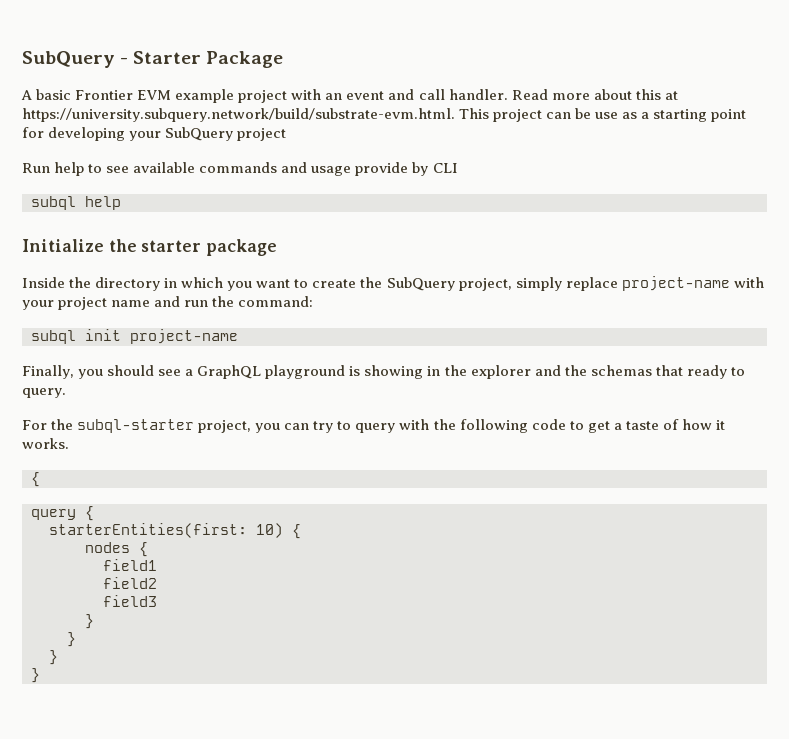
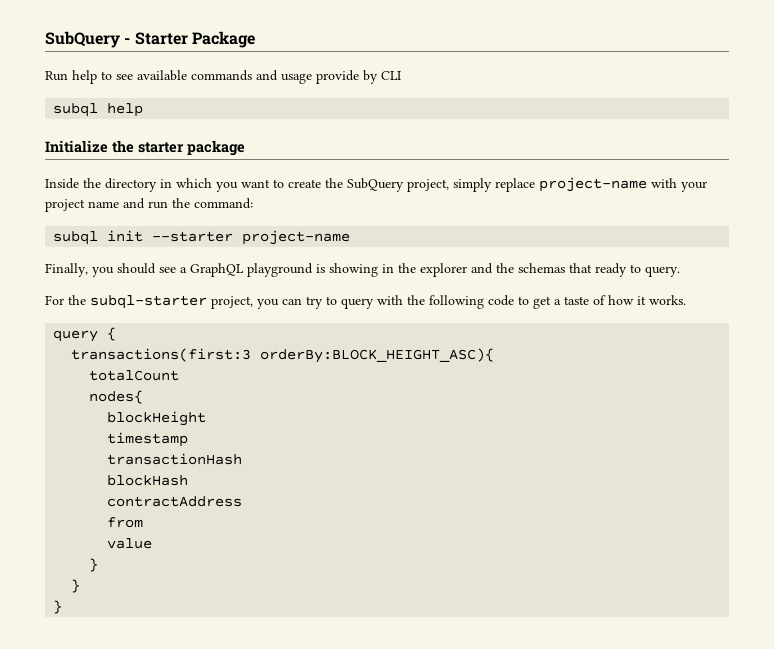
[21,89,678,103] [22,108,747,122] [22,127,287,141] // A basic Frontier EVM example project with an event and call handler. Read more about this at https://university.subquery.network/build/substrate-evm.html. This project can be use as a starting point for developing your SubQuery project -> (255, 39) none
(121, 335) none -> [152,231,234,242] --starter
[31,472,40,487] // { -> (686, 300) none
[49,523,301,539] [85,542,148,557] [103,559,157,571] [103,577,157,589] [103,595,157,607] [85,614,94,629] [67,632,76,647] [49,650,58,665] [31,668,40,683] starterEntities(first: 10) { // nodes { // field1 // field2 // field3 // } // } // } // } -> [71,348,495,363] [89,370,180,381] [89,390,144,404] [107,411,207,426] [107,432,189,447] [107,453,243,465] [107,475,189,486] [107,496,243,507] [107,517,144,528] [107,538,153,549] [89,558,99,572] [71,579,81,593] [53,600,63,614] transactions(first:3 orderBy:BLOCK_HEIGHT_ASC){ // totalCount // nodes{ // blockHeight // timestamp // transactionHash // blockHash // contractAddress // from // value // } // } // }

